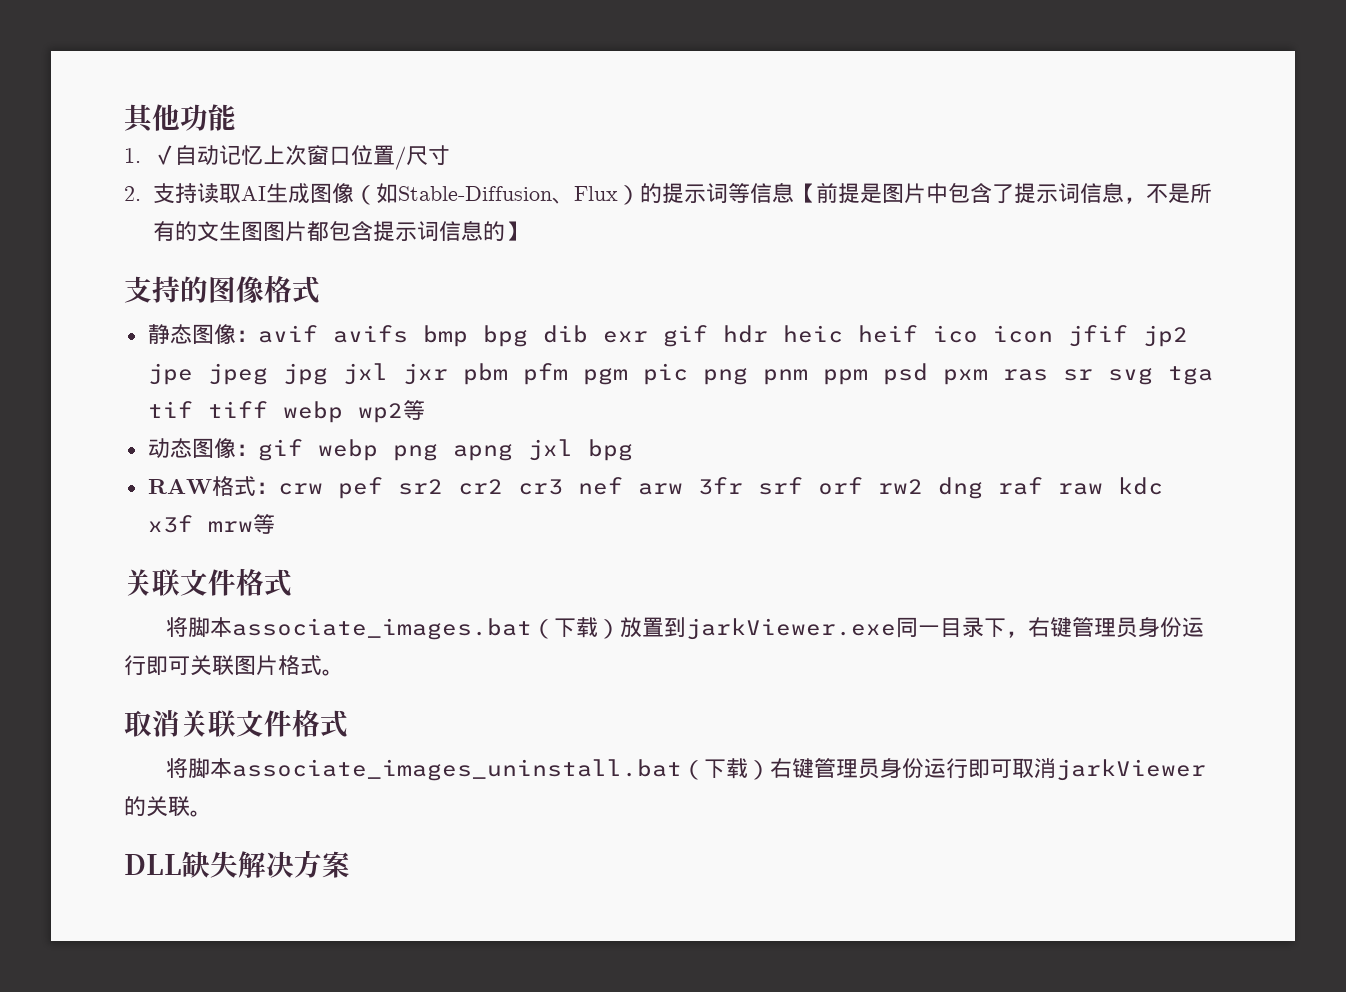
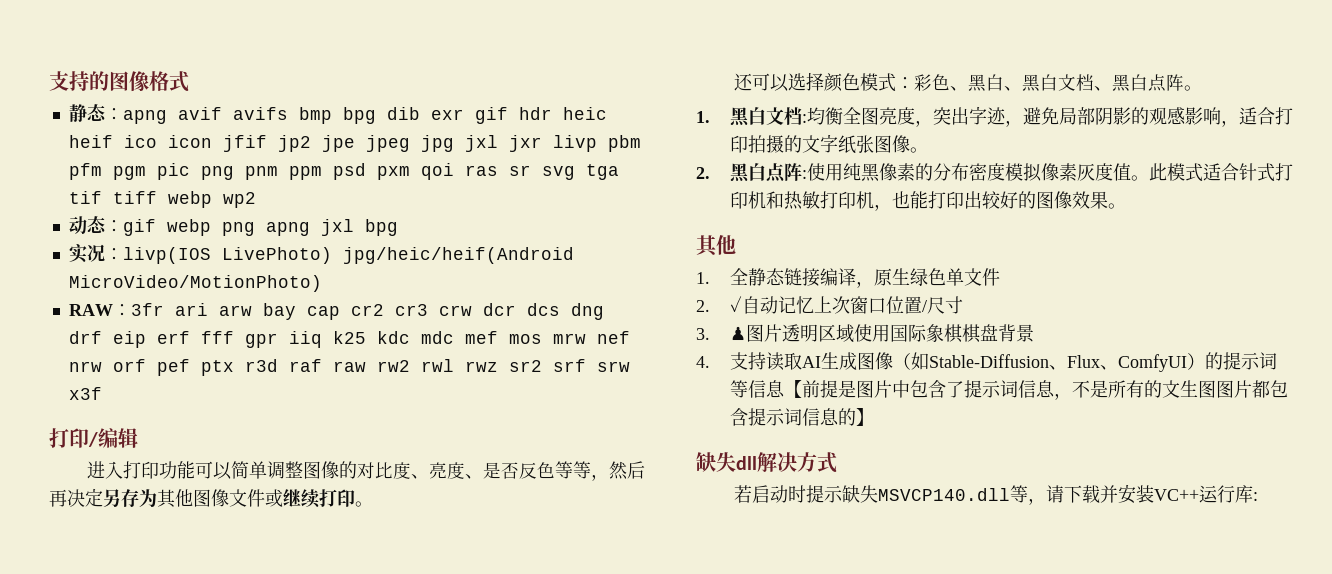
[124,104,236,133] [124,148,141,163] 其他功能 // 1. -> [49,71,189,92] [68,104,607,124] [68,135,641,152] [68,163,619,180] [68,191,256,208] [68,216,398,236] [68,244,574,264] [68,275,322,292] [68,303,604,320] [68,331,630,348] [68,359,630,376] [68,387,102,400] [49,428,138,448] [86,461,645,481] [49,488,373,508] [733,72,1202,92] [696,106,1293,127] [729,134,928,154] [696,163,1293,183] [729,191,1126,211] [696,235,736,257] [696,268,1000,288] [696,300,710,312] 支持的图像格式 // 静态：apng avif avifs bmp bpg dib exr gif hdr heic heif ico icon jfif jp2 jpe jpeg jpg jxl jxr livp pbm pfm pgm pic png pnm ppm psd pxm qoi ras sr svg tga tif tiff webp wp2 // 动态：gif webp png apng jxl bpg // 实况：livp(IOS LivePhoto) jpg/heic/heif(Android MicroVideo/MotionPhoto) // RAW：3fr ari arw bay cap cr2 cr3 crw dcr dcs dng drf eip erf fff gpr iiq k25 kdc mdc mef mos mrw nef nrw orf pef ptx r3d raf raw rw2 rwl rwz sr2 srf srw x3f // 打印/编辑 // 进入打印功能可以简单调整图像的对比度、亮度、是否反色等等，然后再决定另存为其他图像文件或继续打印。 // 还可以选择颜色模式：彩色、黑白、黑白文档、黑白点阵。 // 1.黑白文档:均衡全图亮度，突出字迹，避免局部阴影的观感影响，适合打印拍摄的文字纸张图像。 // 2.黑白点阵:使用纯黑像素的分布密度模拟像素灰度值。此模式适合针式打印机和热敏打印机，也能打印出较好的图像效果。 // 其他 // 1.全静态链接编译，原生绿色单文件 // 2.
[124,186,141,201] 2. -> [696,324,1034,343] [696,356,710,368] 3. ♟图片透明区域使用国际象棋棋盘背景 // 4.
(618, 193) none -> [1099,354,1187,372] 、ComfyUI
[124,275,320,304] [147,324,1188,347] [147,363,1213,385] [147,400,425,423] [147,438,633,461] [147,476,1163,499] [147,514,275,534] [124,568,292,597] [166,616,1205,640] [124,655,344,676] [124,709,348,738] [166,757,1207,781] [124,796,212,817] [124,850,350,878] 支持的图像格式 // 静态图像：avif avifs bmp bpg dib exr gif hdr heic heif ico icon jfif jp2 jpe jpeg jpg jxl jxr pbm pfm pgm pic png pnm ppm psd pxm ras sr svg tga tif tiff webp wp2等 // 动态图像：gif webp png apng jxl bpg // RAW格式：crw pef sr2 cr2 cr3 nef arw 3fr srf orf rw2 dng raf raw kdc x3f mrw等 // 关联文件格式 // 将脚本associate_images.bat（下载）放置到jarkViewer.exe同一目录下，右键管理员身份运行即可关联图片格式。 // 取消关联文件格式 // 将脚本associate_images_uninstall.bat（下载）右键管理员身份运行即可取消jarkViewer的关联。 // DLL缺失解决方案 -> [696,452,837,473] [733,484,1258,505] 缺失dll解决方式 // 若启动时提示缺失MSVCP140.dll等，请下载并安装VC++运行库:

